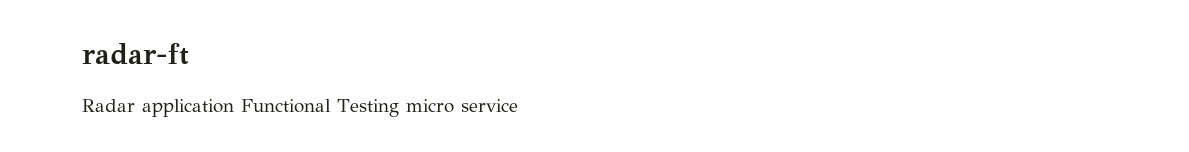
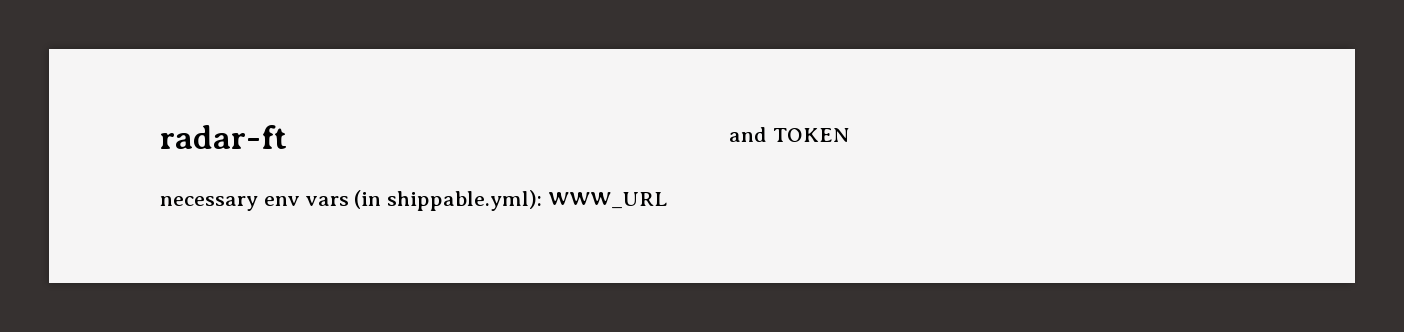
[82,99,518,117] Radar application Functional Testing micro service -> [160,190,668,211] [729,127,849,142] necessary env vars (in shippable.yml): WWW_URL and TOKEN

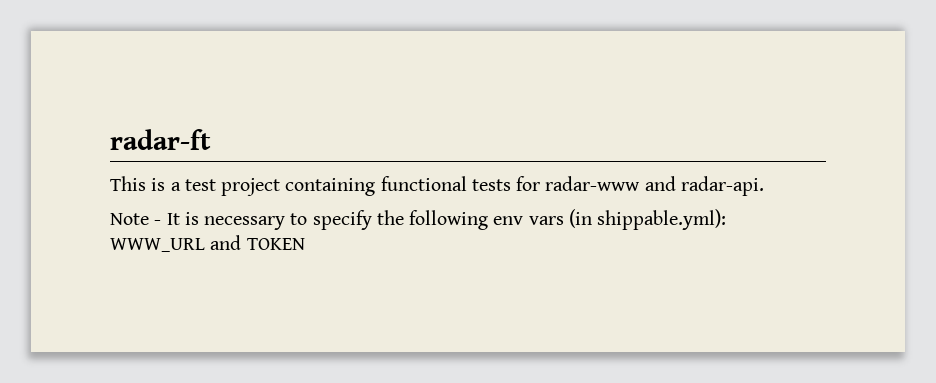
[160,196,258,211] necessary -> [110,176,764,196] [110,210,489,230] This is a test project containing functional tests for radar-www and radar-api. // Note - It is necessary to specify the following

